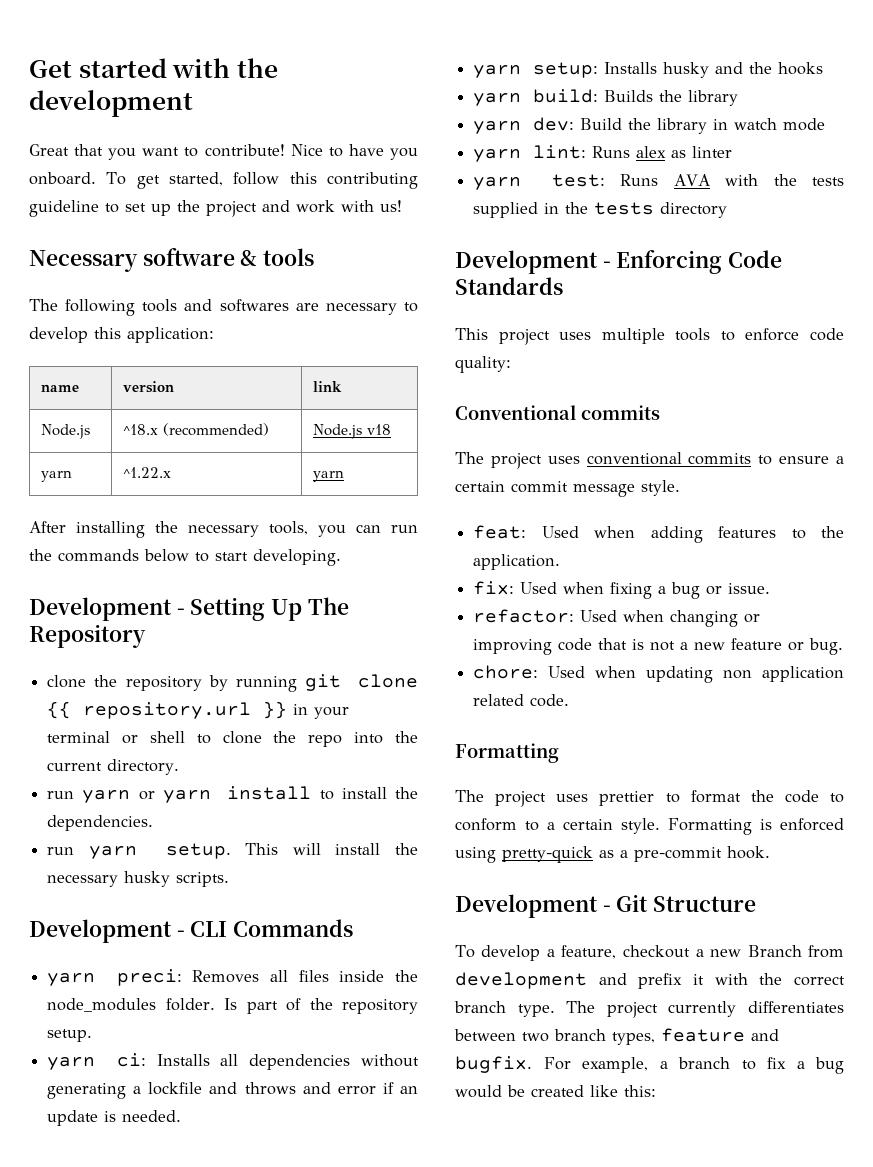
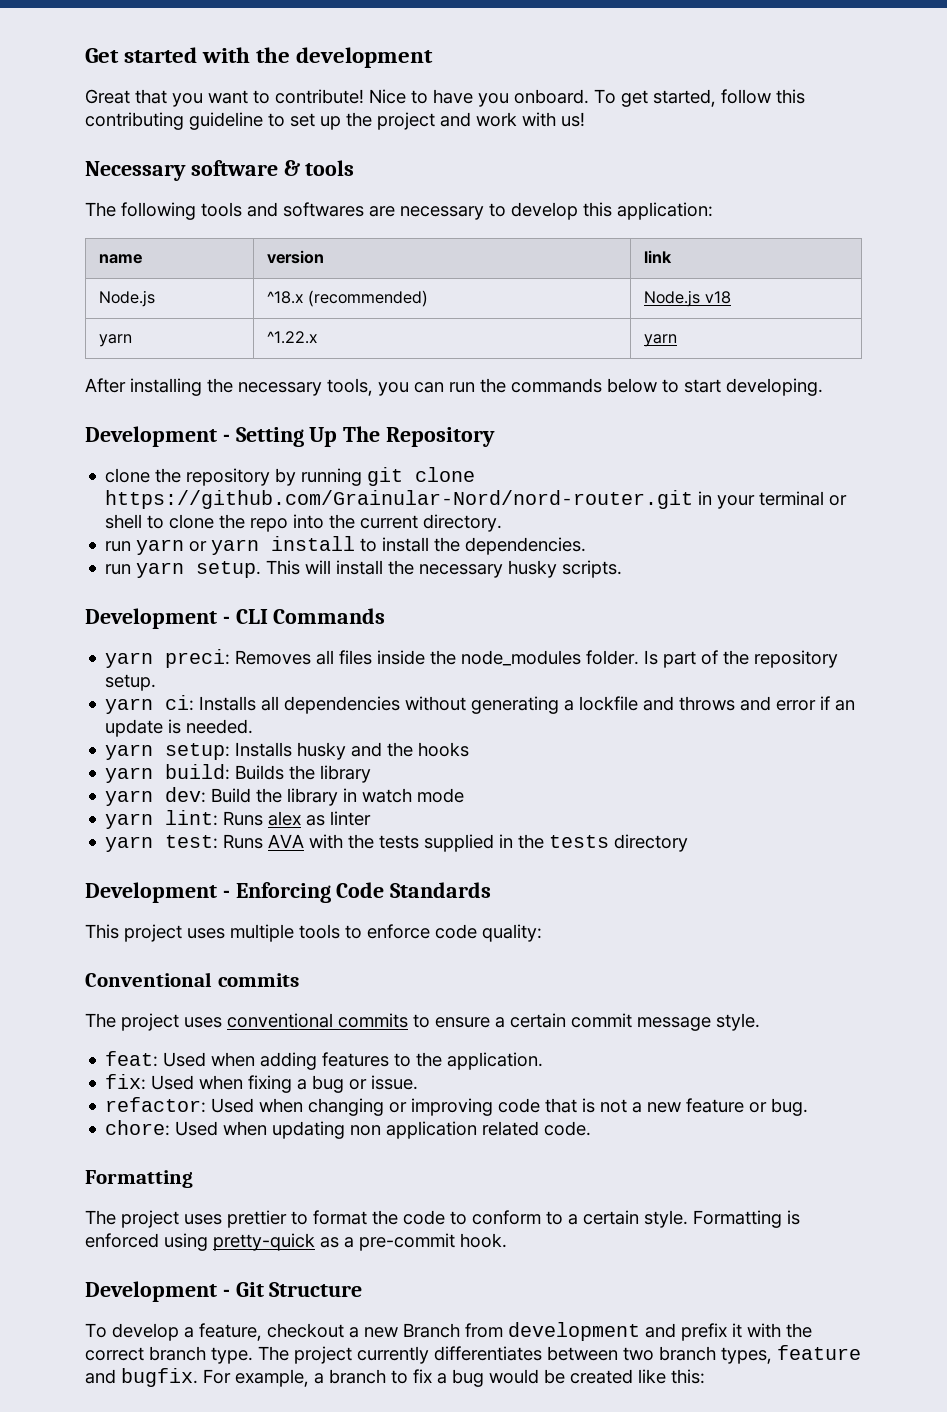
[47,701,288,719] {{ repository.url }} -> [105,490,694,509] https://github.com/Grainular-Nord/nord-router.git

